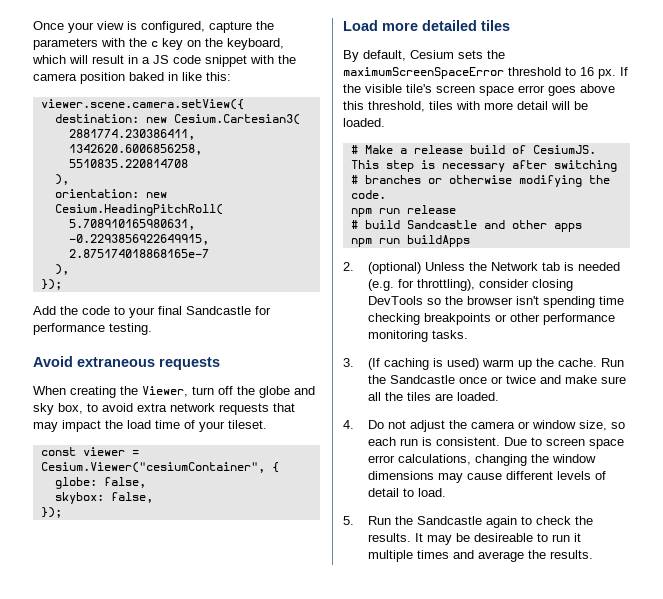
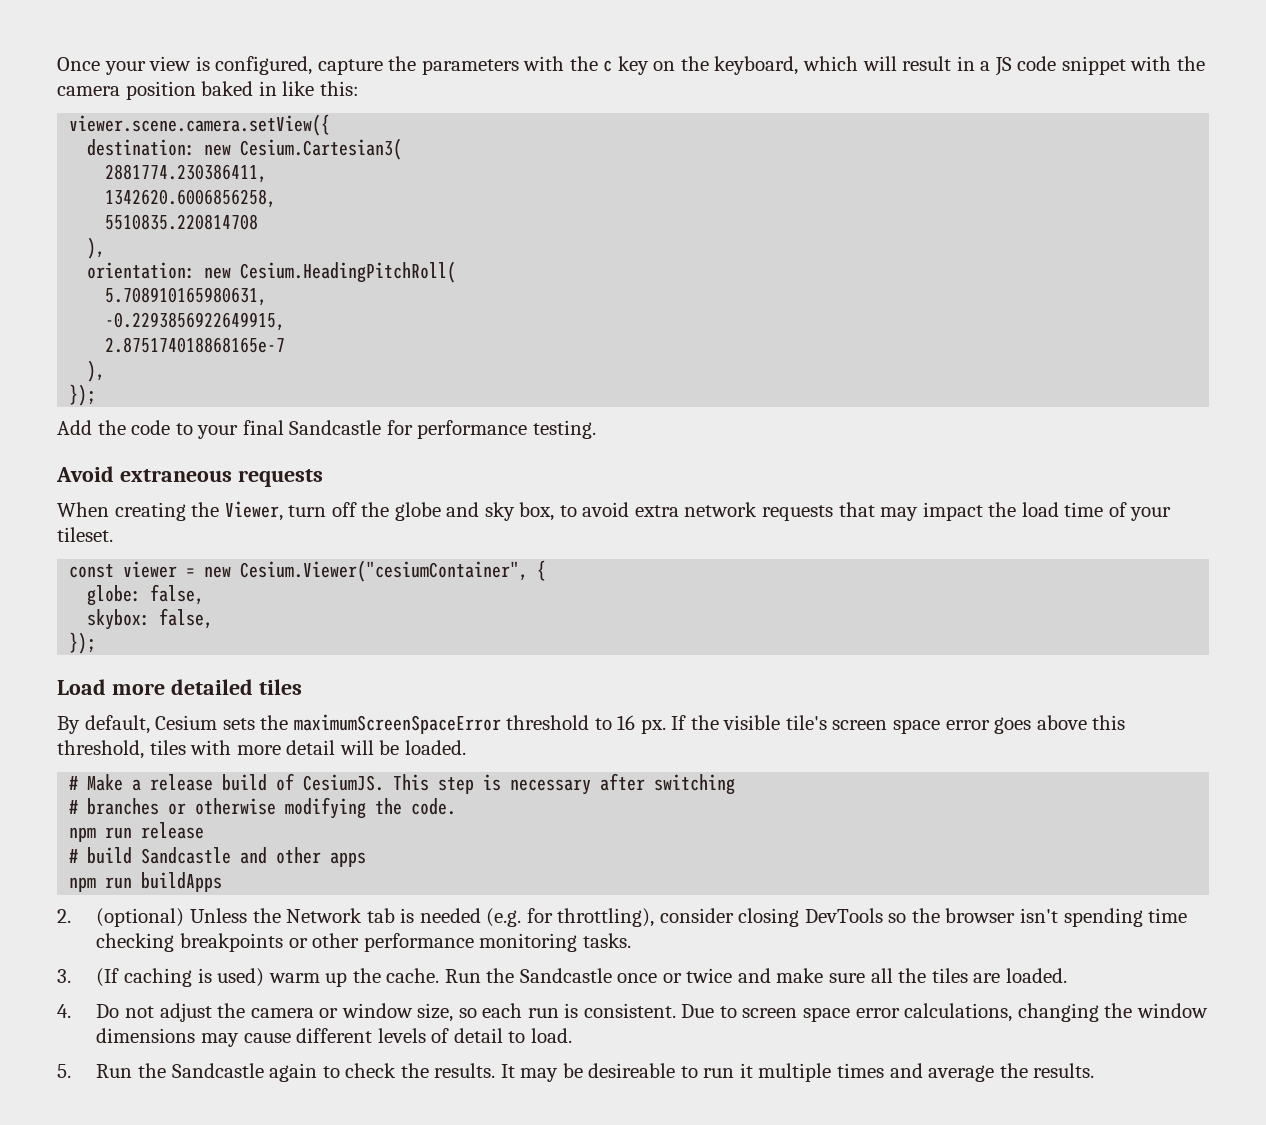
(139, 453) none -> [204,566,232,578] new

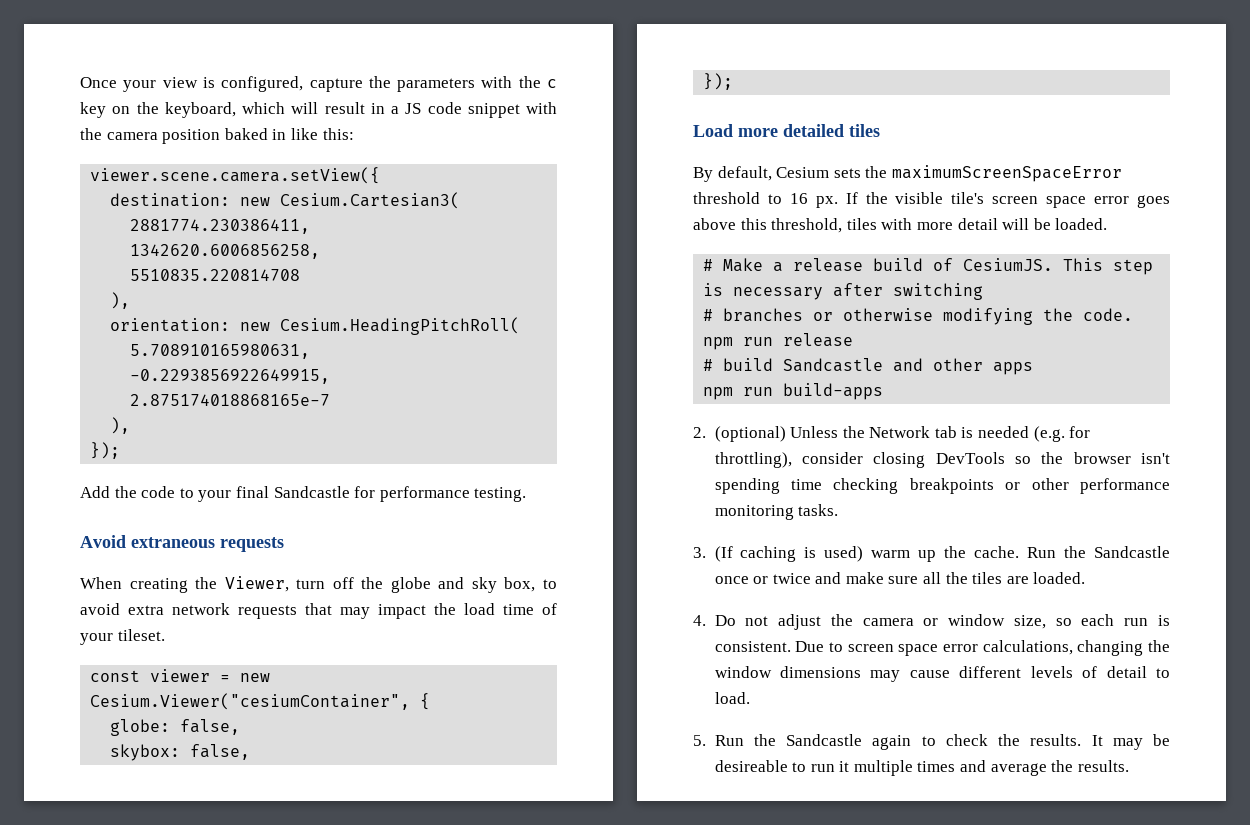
[141,872,223,892] buildApps -> [783,383,884,400] build-apps

